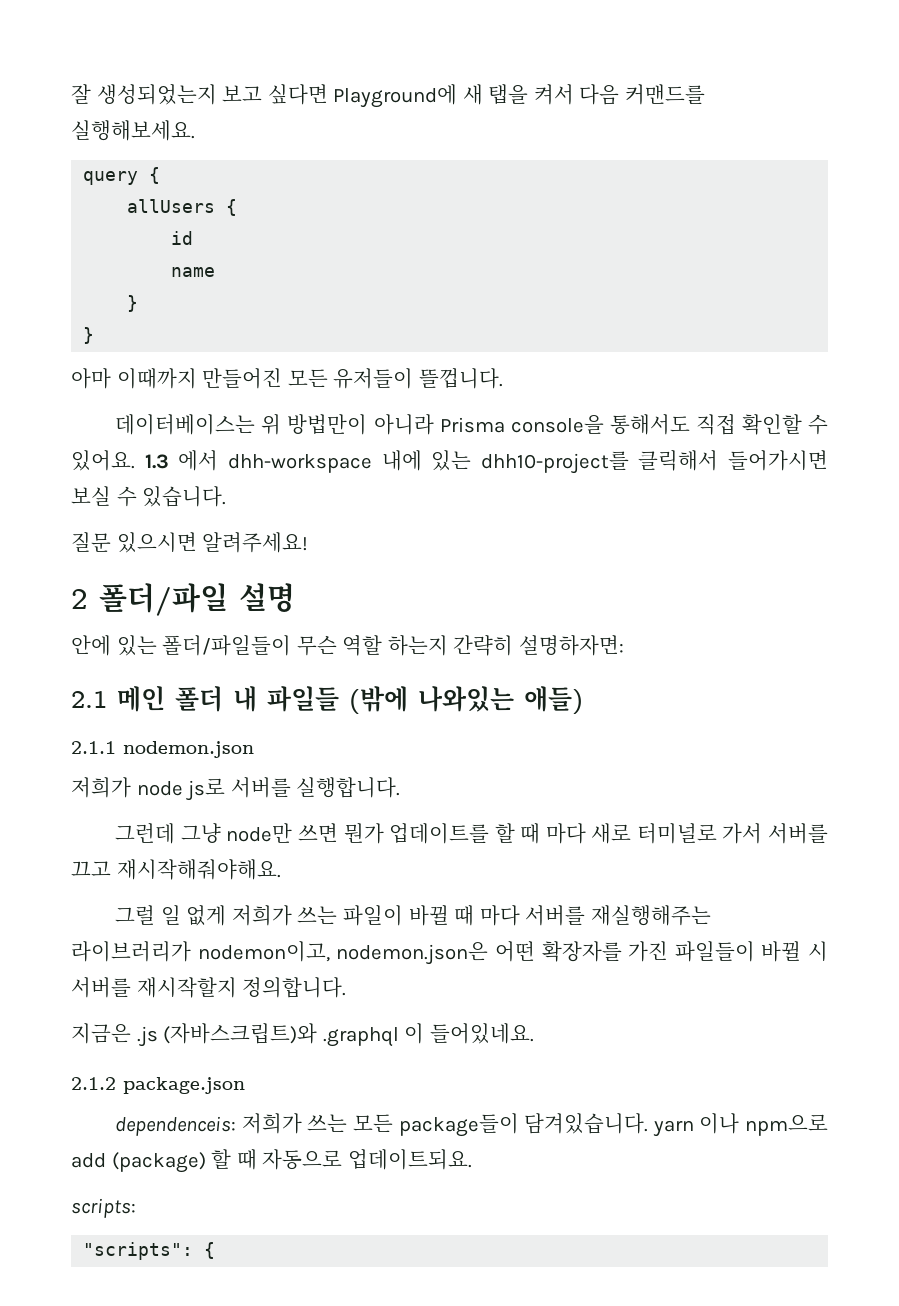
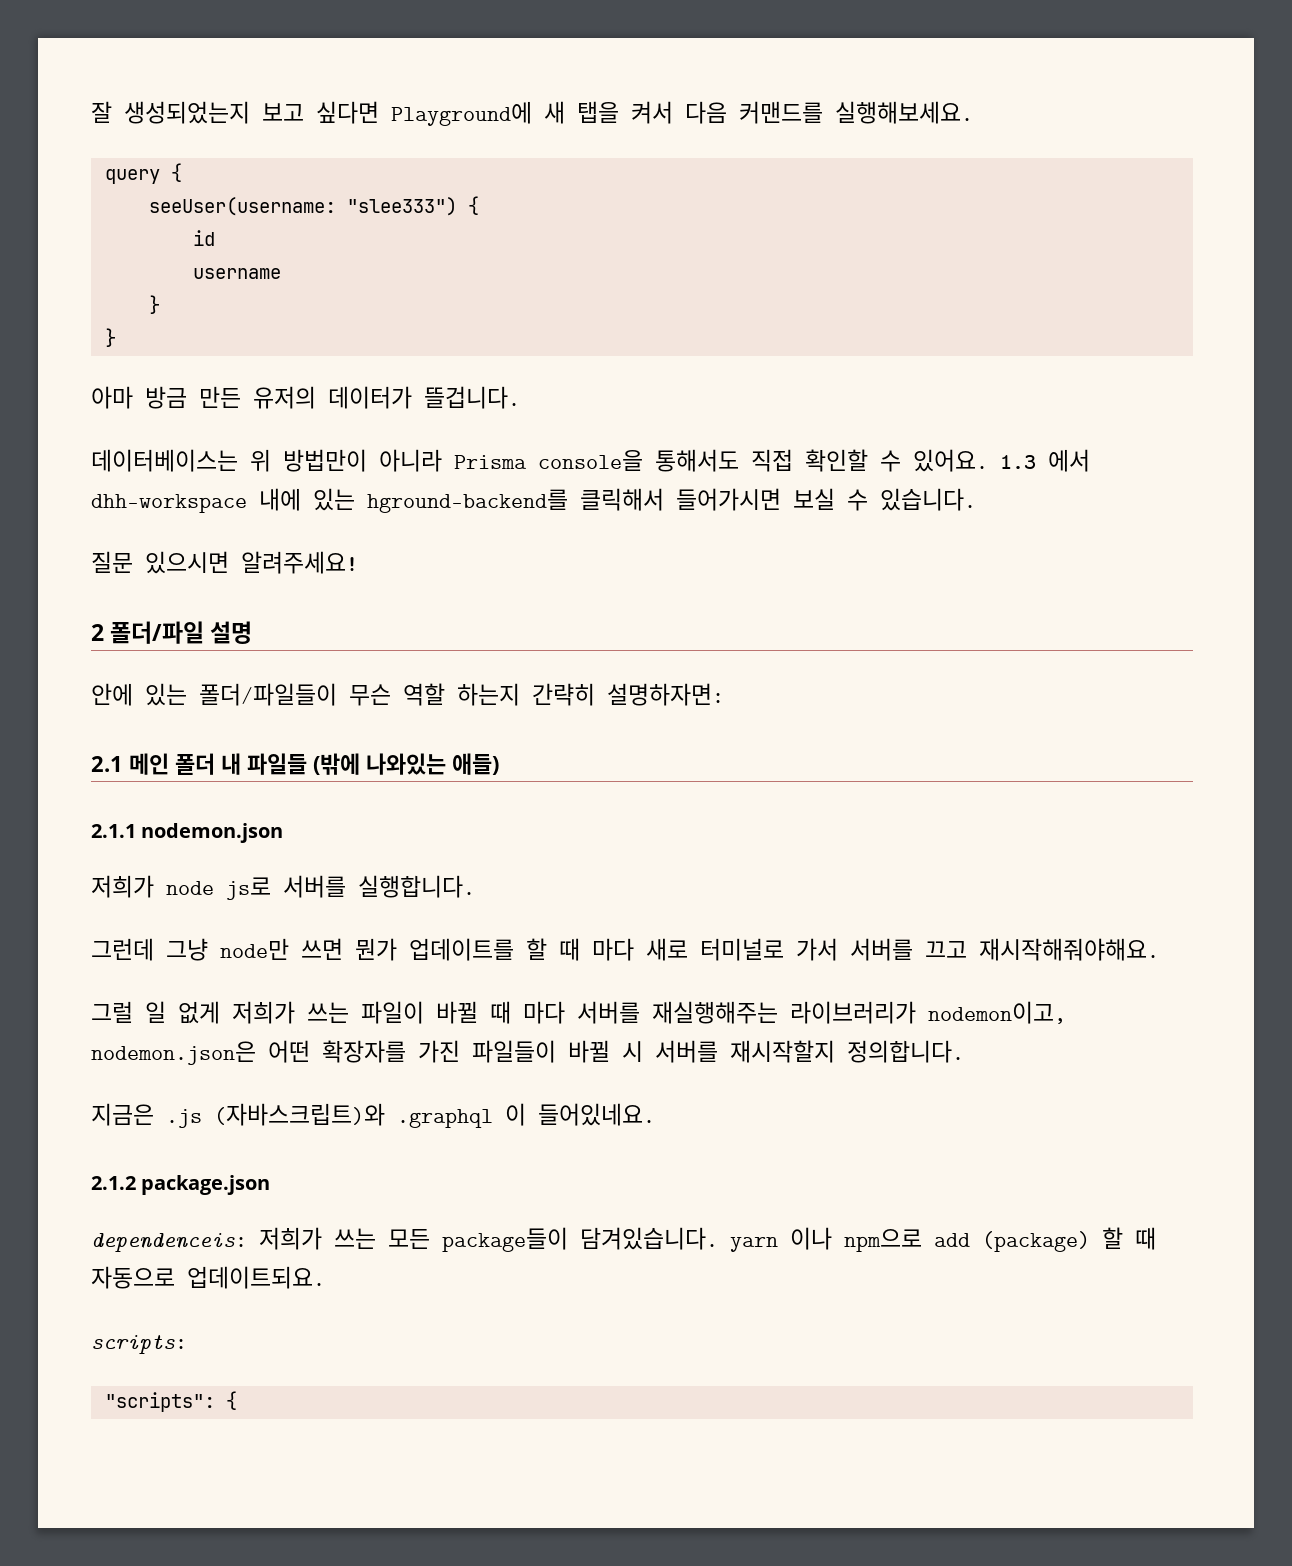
[127,199,216,213] allUsers -> [148,197,457,216] seeUser(username: "slee333")
[171,267,216,277] name -> [192,268,281,279] username
[116,368,503,389] 이때까지 만들어진 모든 유저들이 뜰껍니다. -> [145,386,520,409] 방금 만든 유저의 데이터가 뜰겁니다.
[480,451,629,474] dhh10-project를 -> [367,489,568,513] hground-backend를

